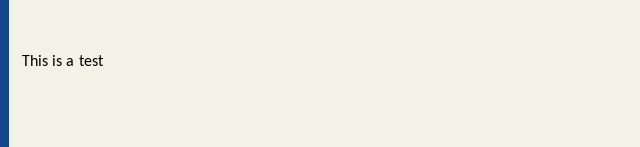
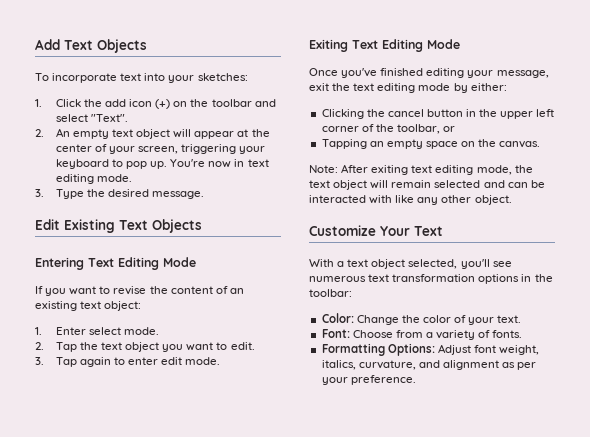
[22,55,104,66] This is a test -> [35,39,147,53] [35,73,248,83] [35,99,276,109] [55,114,128,122] [35,128,270,139] [55,144,266,154] [55,159,269,169] [55,174,132,184] [35,189,205,199] [35,219,202,233] [35,257,196,270] [35,286,244,296] [35,301,142,311] [35,327,159,335] [35,342,255,352] [35,357,221,367] [309,39,460,52] [309,68,549,78] [309,83,507,93] [321,109,555,119] [321,124,456,134] [321,139,541,149] [309,164,533,175] [309,180,545,190] [309,195,512,205] [309,225,443,236] [309,259,512,269] [309,274,553,284] [309,289,352,297] [321,313,522,325] [321,329,523,340] [321,343,540,356] [321,360,537,370] [321,375,416,385] Add Text Objects // To incorporate text into your sketches: // 1. Click the add icon (+) on the toolbar and select "Text". // 2. An empty text object will appear at the center of your screen, triggering your keyboard to pop up. You're now in text editing mode. // 3. Type the desired message. // Edit Existing Text Objects // Entering Text Editing Mode // If you want to revise the content of an existing text object: // 1. Enter select mode. // 2. Tap the text object you want to edit. // 3. Tap again to enter edit mode. // Exiting Text Editing Mode // Once you've finished editing your message, exit the text editing mode by either: // Clicking the cancel button in the upper left corner of the toolbar, or // Tapping an empty space on the canvas. // Note: After exiting text editing mode, the text object will remain selected and can be interacted with like any other object. // Customize Your Text // With a text object selected, you'll see numerous text transformation options in the toolbar: // Color: Change the color of your text. // Font: Choose from a variety of fonts. // Formatting Options: Adjust font weight, italics, curvature, and alignment as per your preference.

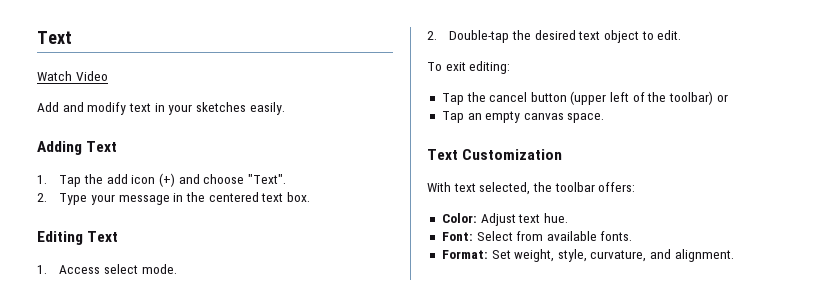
[35,39,147,53] [35,73,248,83] [35,99,81,107] Add Text Objects // To incorporate text into your sketches: // 1. Click -> [37,31,72,44] [37,71,108,81] [37,102,285,115] [37,141,118,155] [37,175,82,187] Text // Watch Video // Add and modify text in your sketches easily. // Adding Text // 1. Tap
[173,99,276,107] [55,114,128,122] [35,128,270,139] [55,144,266,154] [55,159,269,169] [55,174,132,184] [35,189,205,199] [35,219,202,233] [35,257,196,270] [35,286,244,296] [35,301,142,311] [35,327,159,335] [35,342,255,352] [35,357,221,367] [309,39,460,52] [309,68,549,78] [309,83,507,93] [321,109,555,119] [321,126,359,132] on the toolbar and select "Text". // 2. An empty text object will appear at the center of your screen, triggering your keyboard to pop up. You're now in text editing mode. // 3. Type the desired message. // Edit Existing Text Objects // Entering Text Editing Mode // If you want to revise the content of an existing text object: // 1. Enter select mode. // 2. Tap the text object you want to edit. // 3. Tap again to enter edit mode. // Exiting Text Editing Mode // Once you've finished editing your message, exit the text editing mode by either: // Clicking the cancel button in the upper left corner -> [178,174,286,184] [37,192,310,205] [37,231,119,245] [37,264,177,274] [427,30,682,43] [427,61,511,74] [441,91,630,105] and choose "Text". // 2. Type your message in the centered text box. // Editing Text // 1. Access select mode. // 2. Double-tap the desired text object to edit. // To exit editing: // Tap the cancel button (upper left
[396,124,440,134] toolbar, -> [669,91,714,105] toolbar)
[321,139,367,149] Tapping -> [441,111,464,123] Tap
[425,139,541,149] [309,164,533,175] [309,180,545,190] [309,195,512,205] [309,225,443,236] space on the canvas. // Note: After exiting text editing mode, the text object will remain selected and can be interacted with like any other object. // Customize Your Text -> [523,113,605,123] [427,149,563,160] canvas space. // Text Customization
[337,259,512,269] [309,274,553,284] [309,289,352,297] [321,313,522,325] [321,329,523,340] [321,343,540,356] [321,360,537,370] [321,375,416,385] a text object selected, you'll see numerous text transformation options in the toolbar: // Color: Change the color of your text. // Font: Choose from a variety of fonts. // Formatting Options: Adjust font weight, italics, curvature, and alignment as per your preference. -> [453,182,636,195] [441,213,568,226] [441,231,633,241] [441,249,734,262] text selected, the toolbar offers: // Color: Adjust text hue. // Font: Select from available fonts. // Format: Set weight, style, curvature, and alignment.

